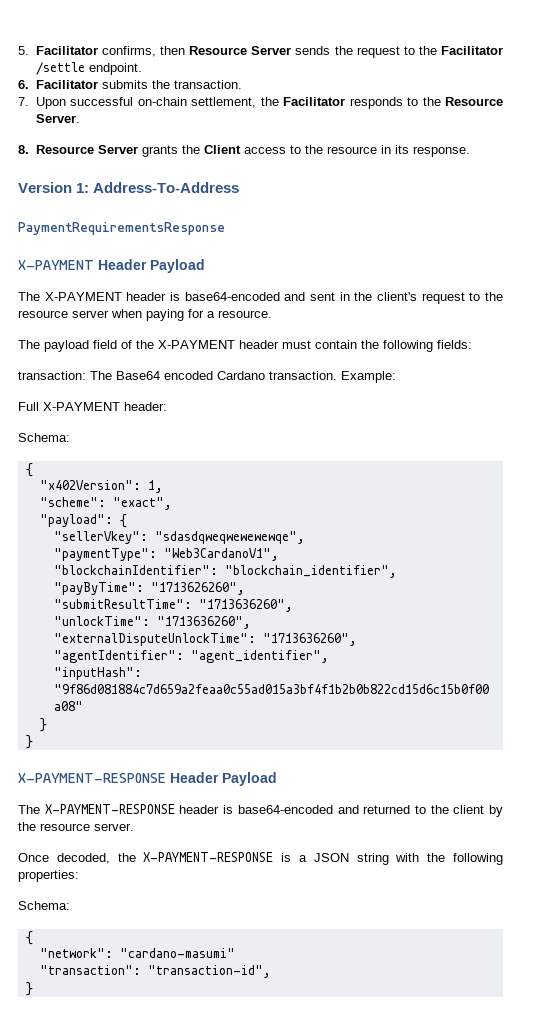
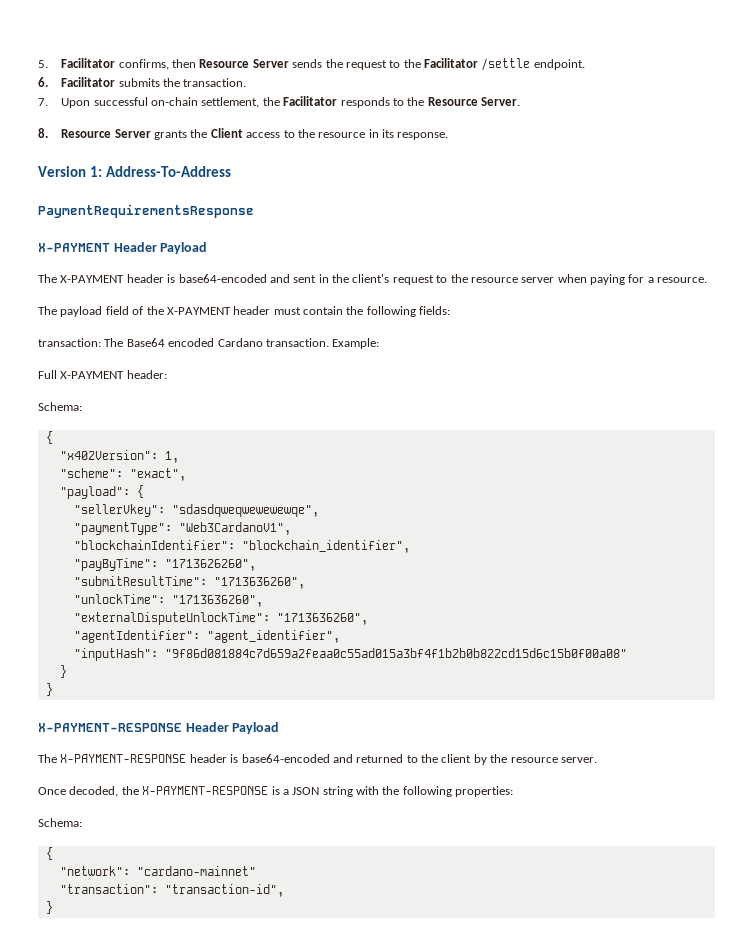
[119,948,235,958] "cardano-masumi" -> [136,866,256,876] "cardano-mainnet"

